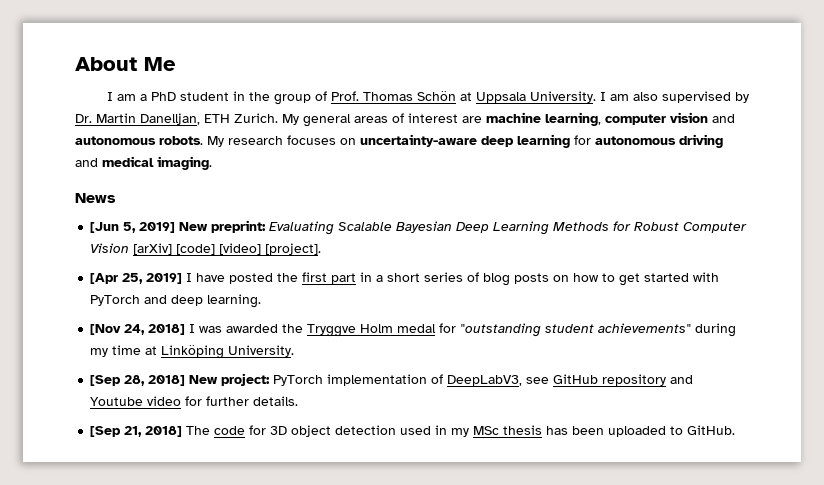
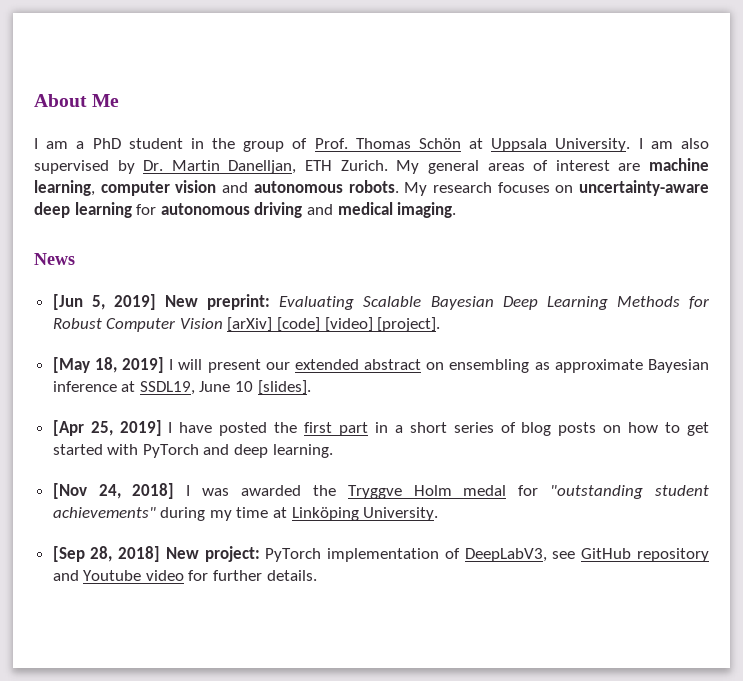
(322, 249) none -> [52,357,709,373] [52,380,311,395] // [May 18, 2019] I will present our extended abstract on ensembling as approximate Bayesian inference at SSDL19, June 10 [slides].
[90,425,736,437] // [Sep 21, 2018] The code for 3D object detection used in my MSc thesis has been uploaded to GitHub. -> (317, 575) none

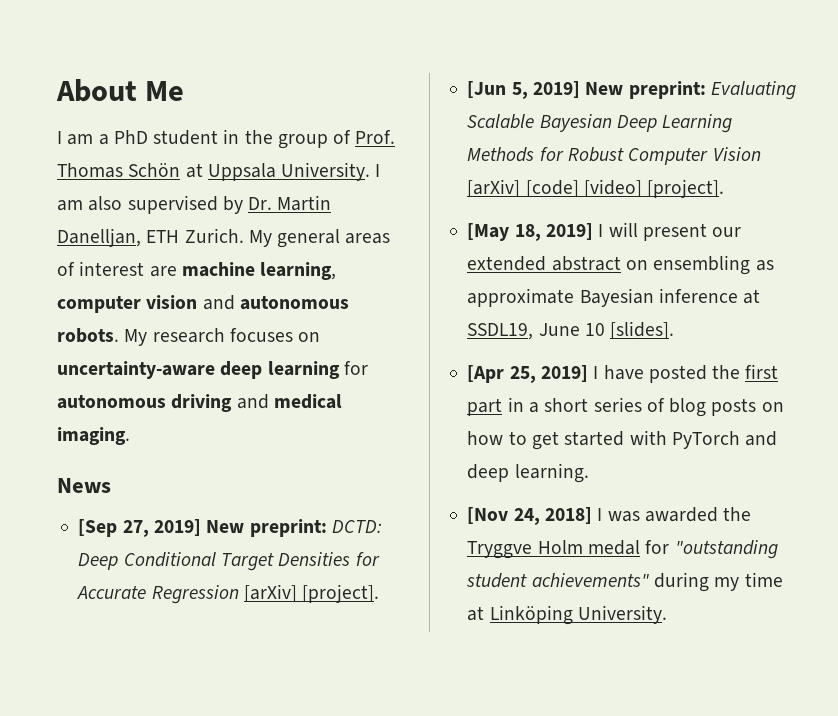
(75, 259) none -> [78,519,382,537] [78,552,380,571] [77,584,380,604] // [Sep 27, 2019] New preprint: DCTD: Deep Conditional Target Densities for Accurate Regression [arXiv] [project].
[52,546,709,562] [52,570,317,581] // [Sep 28, 2018] New project: PyTorch implementation of DeepLabV3, see GitHub repository and Youtube video for further details. -> (667, 614) none

